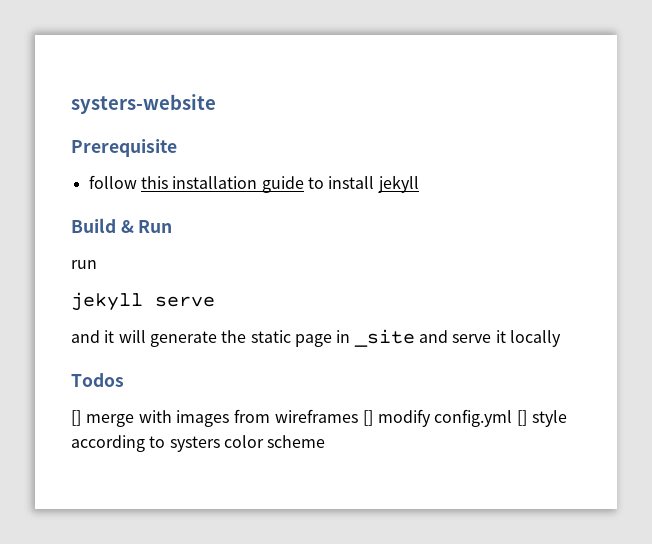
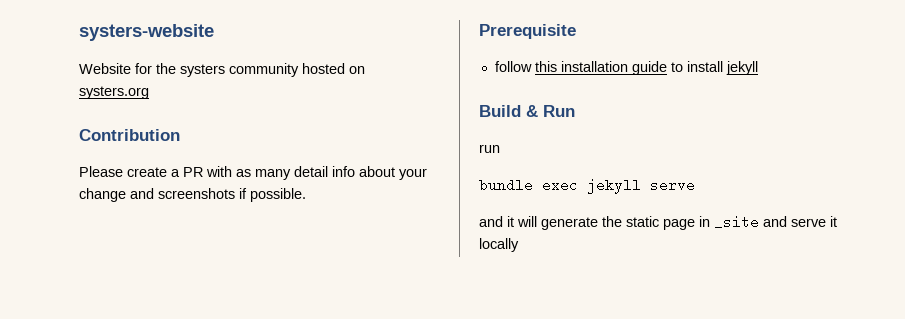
(216, 104) none -> [79,63,365,77] [79,86,149,99] [79,129,180,141] [79,166,427,180] [79,188,306,202] // Website for the systers community hosted on systers.org // Contribution // Please create a PR with as many detail info about your change and screenshots if possible.
(97, 264) none -> [479,178,578,192] bundle exec
[71,373,124,387] [71,409,567,427] [71,435,326,452] // Todos // [] merge with images from wireframes [] modify config.yml [] style according to systers color scheme -> (519, 245) none

